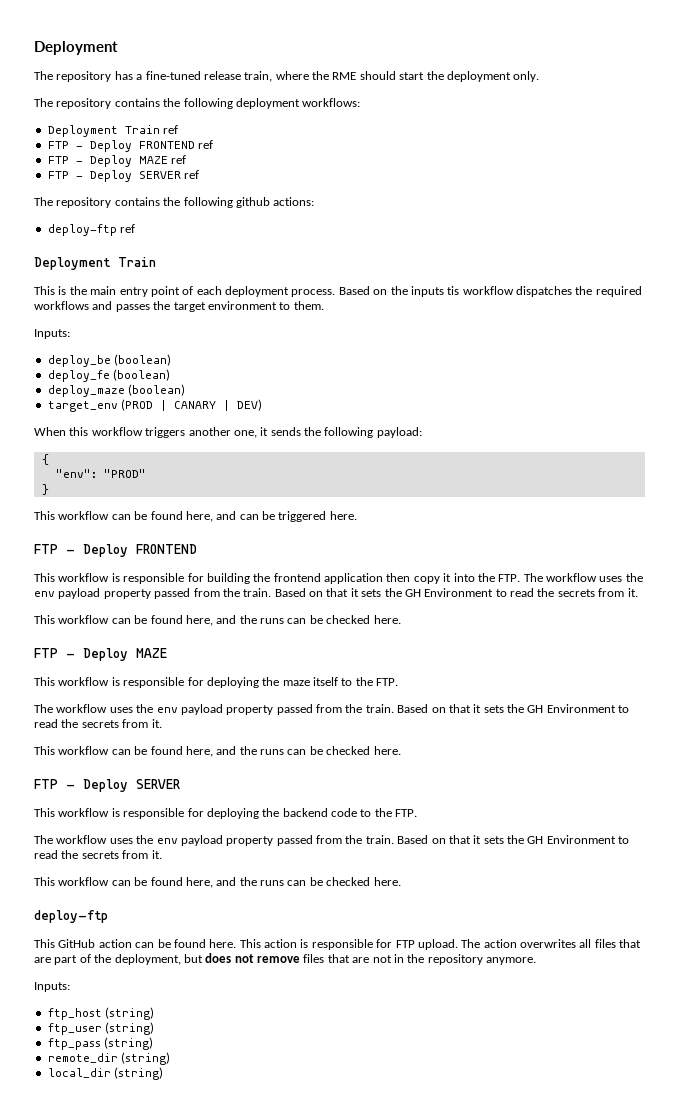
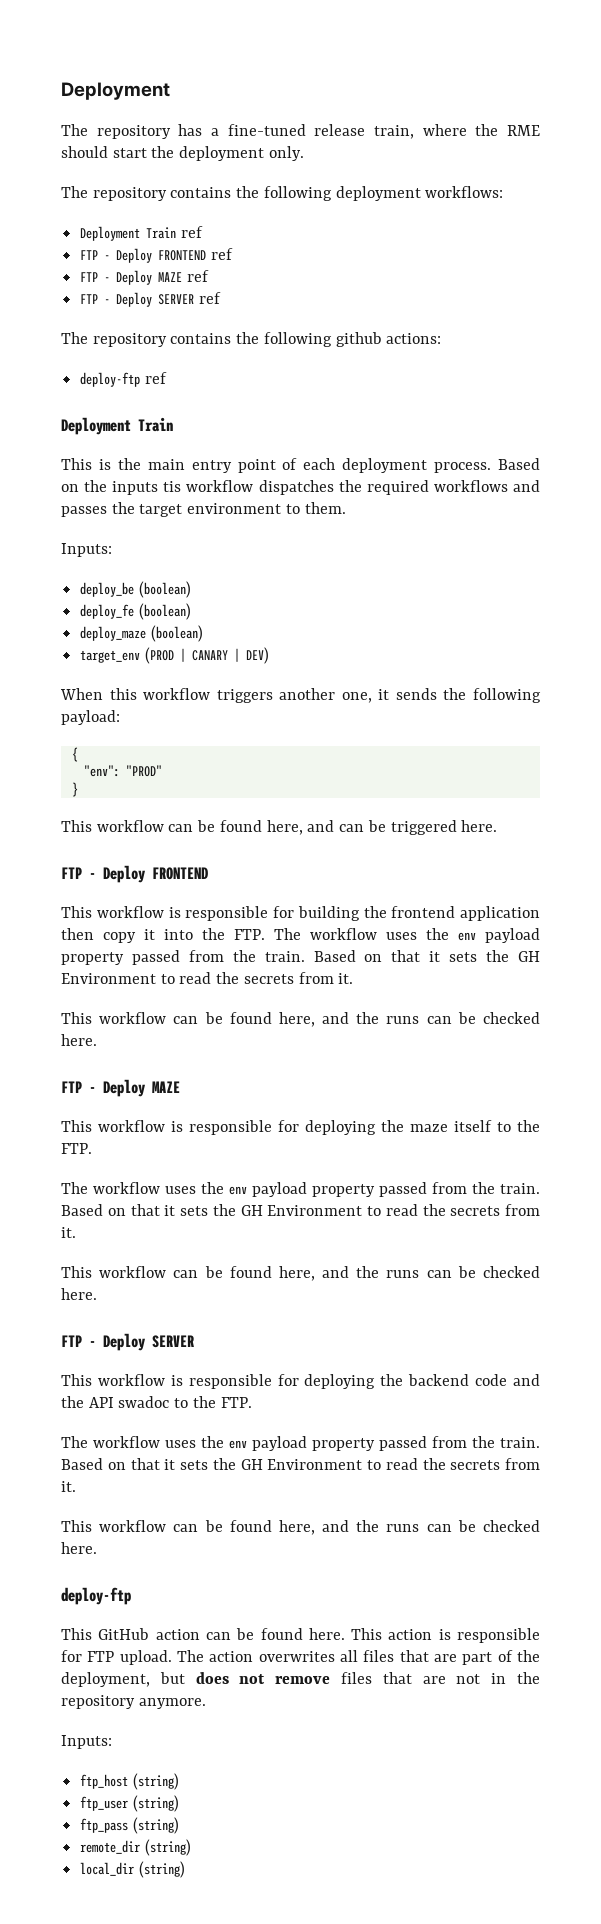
(357, 812) none -> [513,1374,541,1386] [61,1396,170,1408] and the API swadoc

